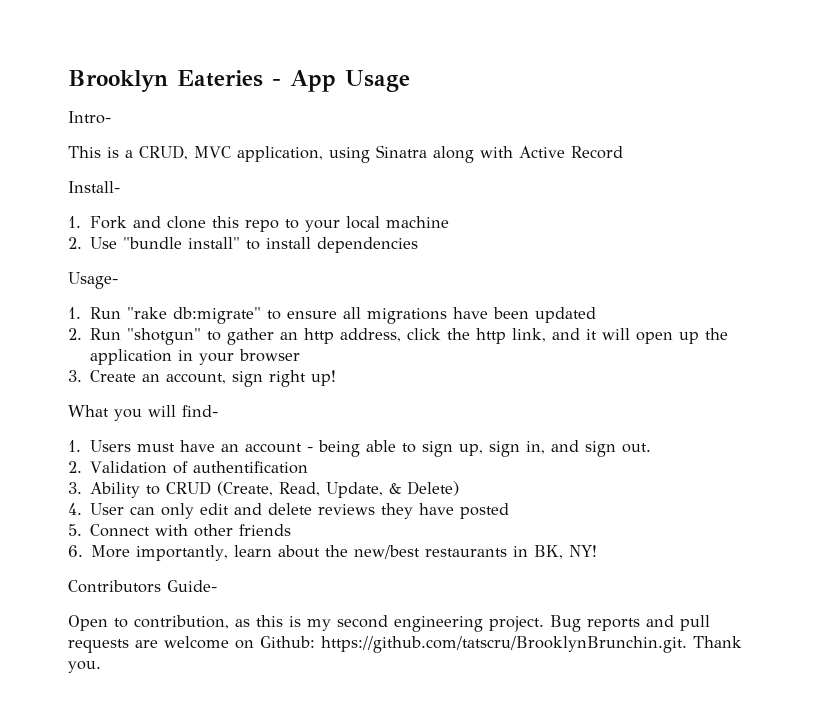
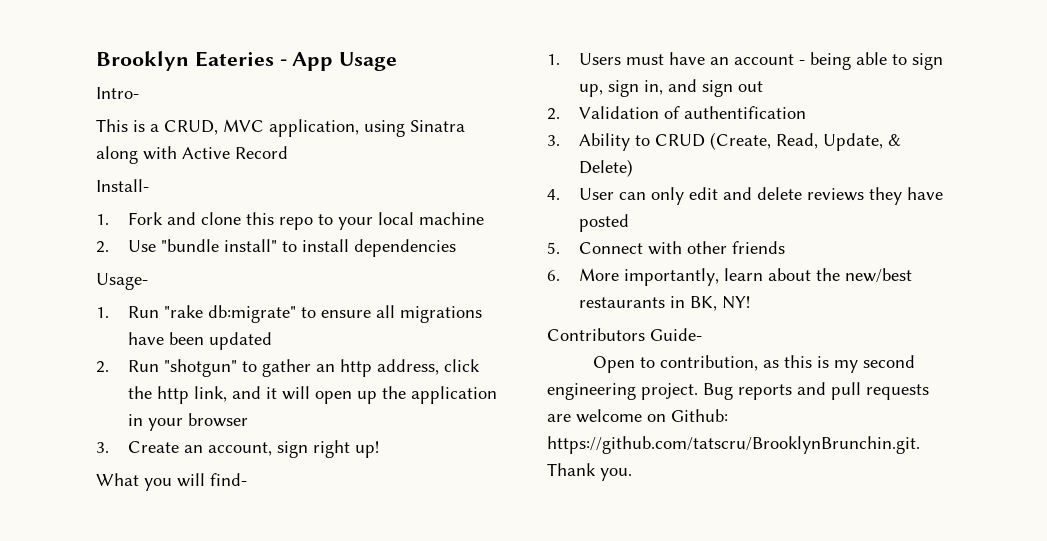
[622,443,652,453] out. -> [737,81,763,92] out

